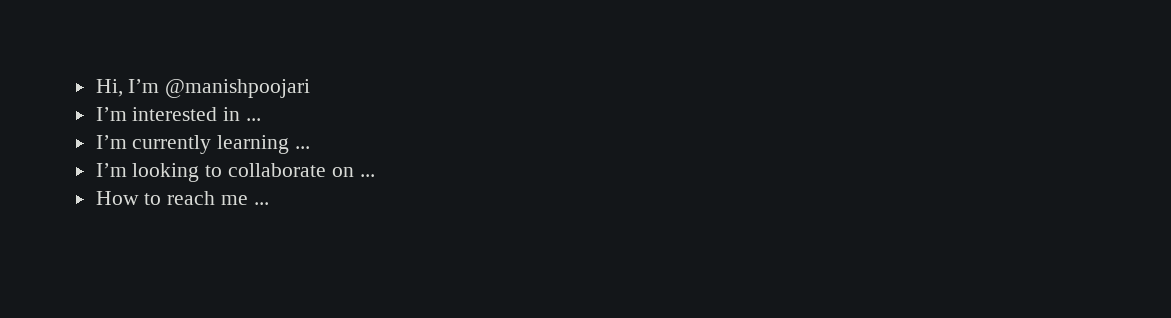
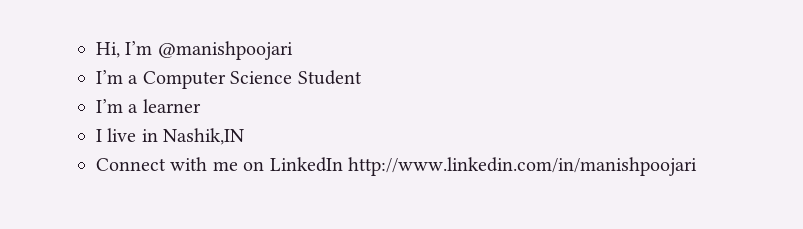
[132,107,262,121] [95,135,311,154] [95,163,375,182] [95,191,269,205] interested in ... // I’m currently learning ... // I’m looking to collaborate on ... // How to reach me ... -> [128,70,362,89] [96,99,201,113] [96,128,245,145] [96,157,697,176] a Computer Science Student // I’m a learner // I live in Nashik,IN // Connect with me on LinkedIn http://www.linkedin.com/in/manishpoojari

